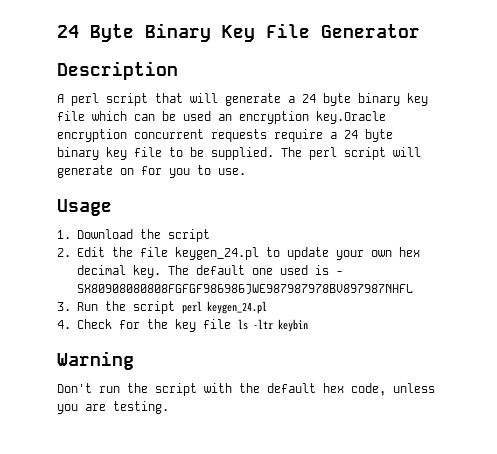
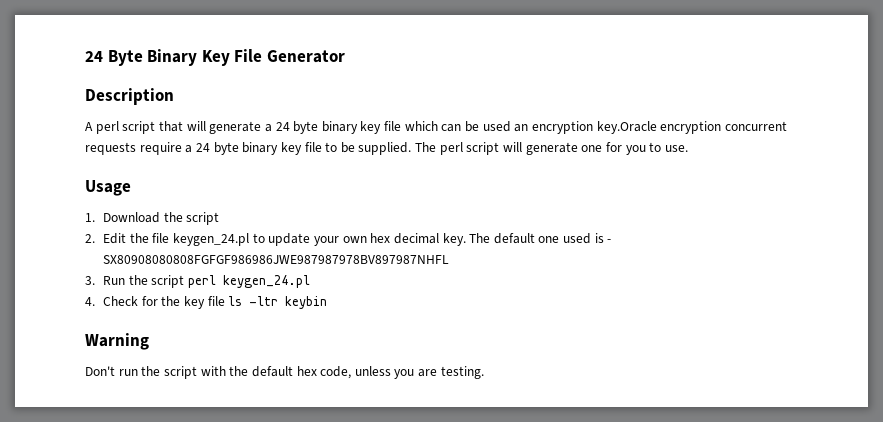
[120,168,134,175] on -> [581,145,603,152] one

